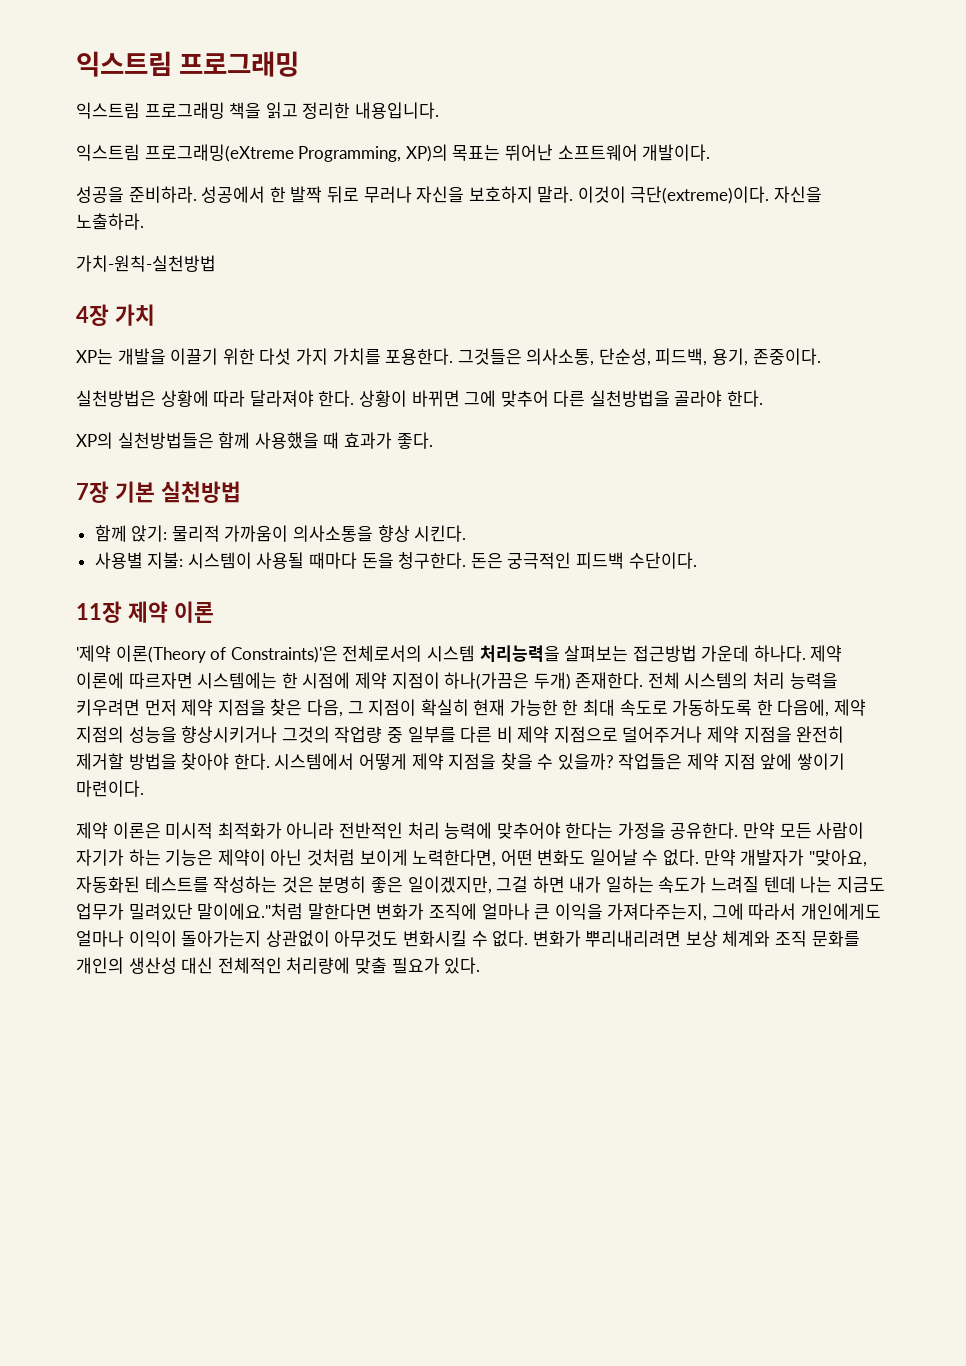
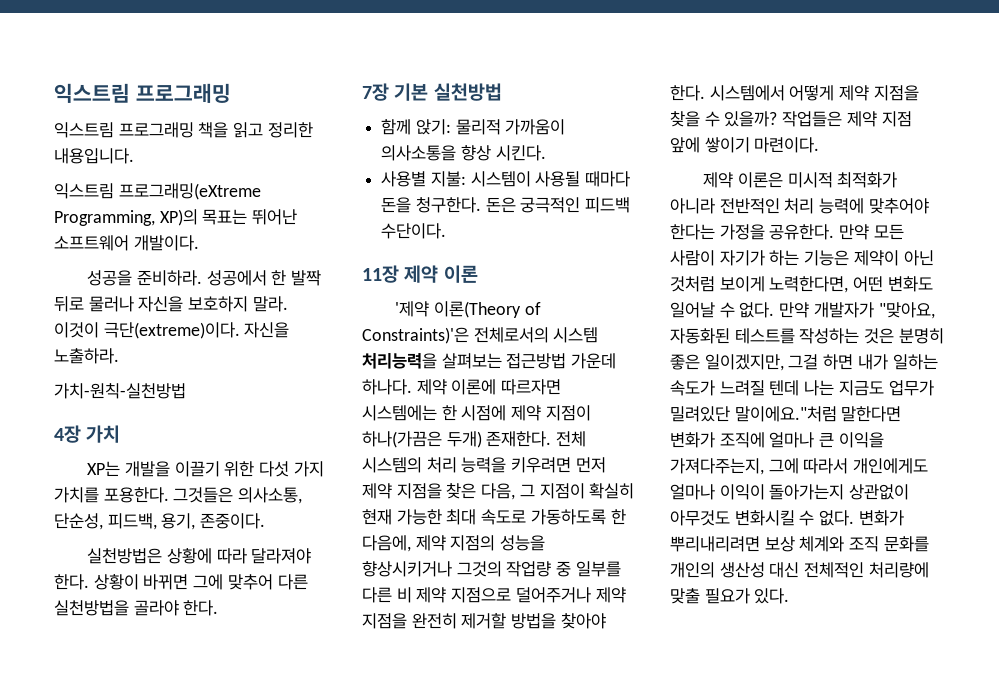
[363,186,412,203] 무러나 -> [88,296,134,312] 물러나
[76,432,433,449] // XP의 실천방법들은 함께 사용했을 때 효과가 좋다. -> (219, 608) none
[562,700,579,716] 한 -> (442, 517) none

